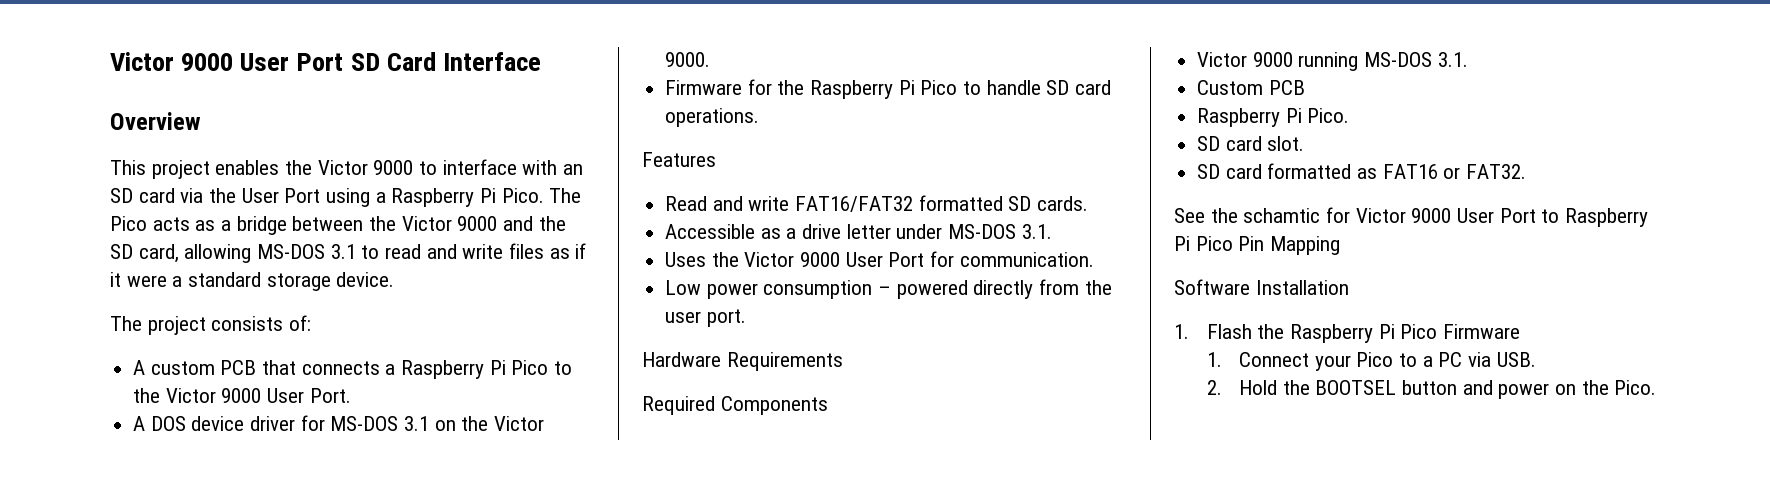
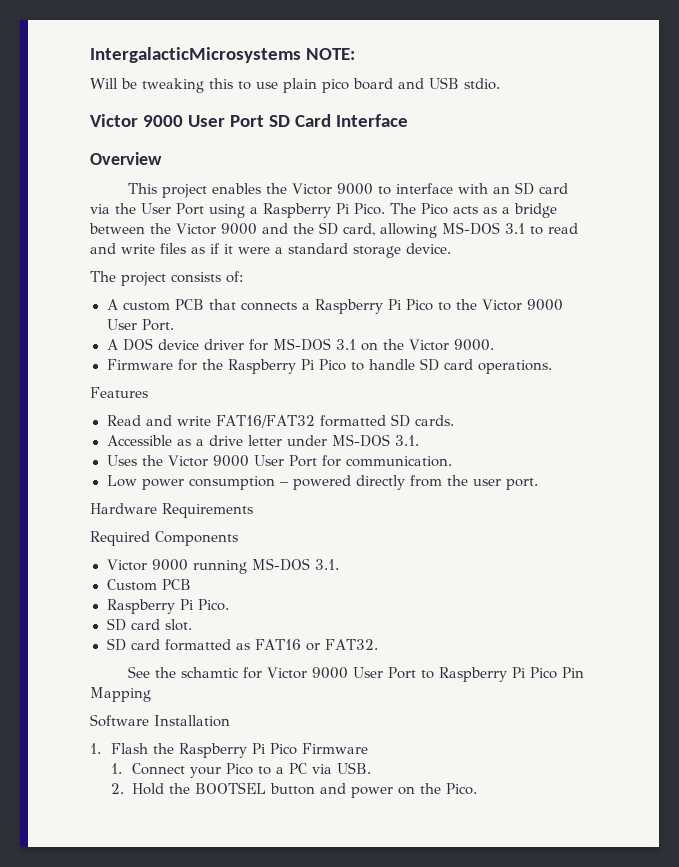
(110, 61) none -> [90,47,355,63] [90,77,500,93] IntergalacticMicrosystems NOTE: // Will be tweaking this to use plain pico board and USB stdio. //

